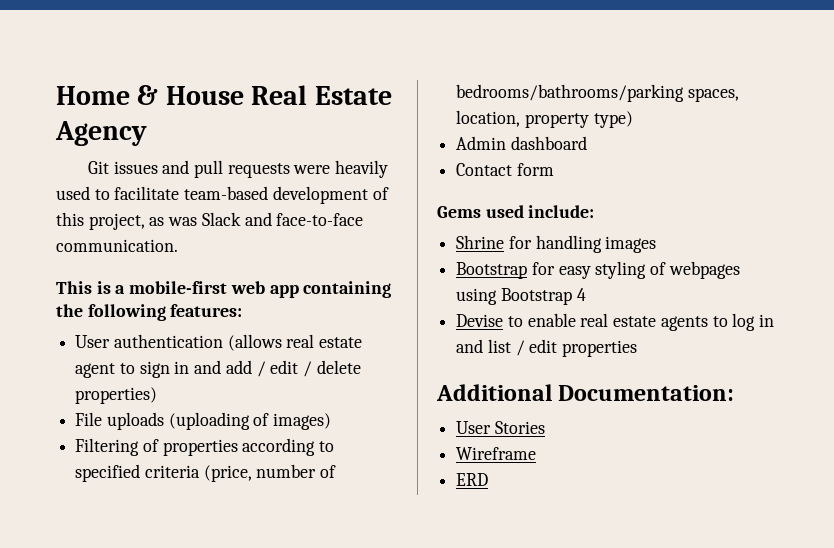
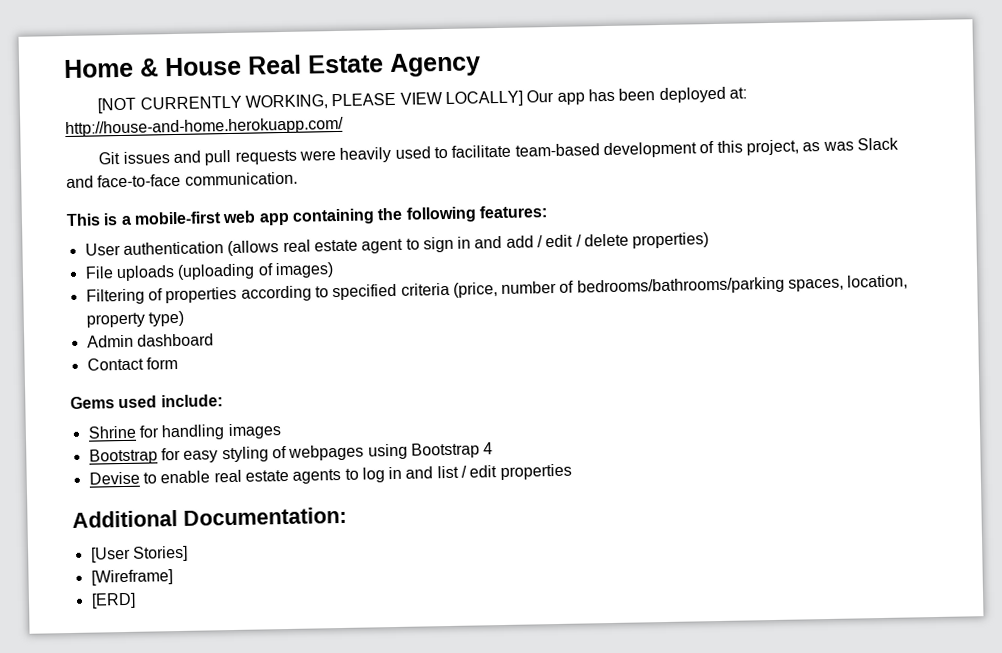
(147, 133) none -> [97,86,747,114] [65,116,344,138] // [NOT CURRENTLY WORKING, PLEASE VIEW LOCALLY] Our app has been deployed at: http://house-and-home.herokuapp.com/
[456,421,545,434] [456,447,537,460] [456,473,489,486] User Stories // Wireframe // ERD -> [90,545,188,563] [90,569,173,586] [90,592,136,609] [User Stories] // [Wireframe] // [ERD]

